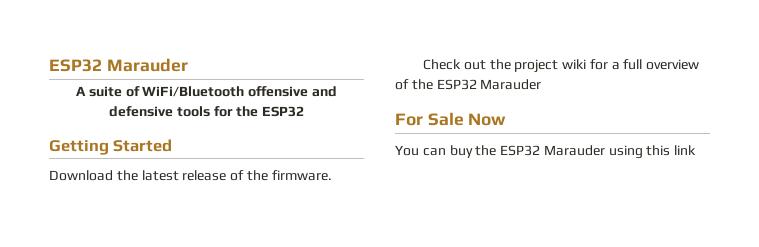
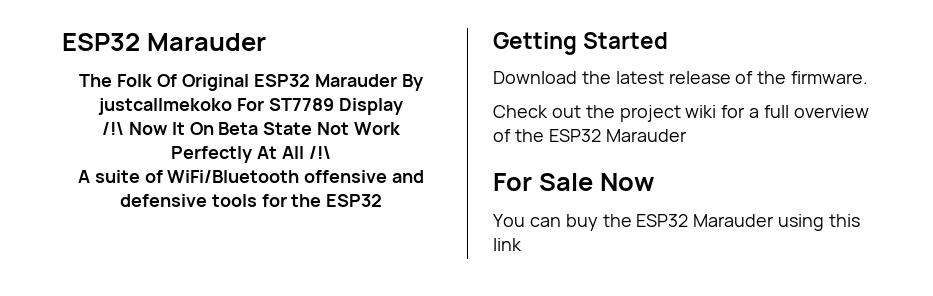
[49,58,188,72] ESP32 Marauder -> [62,33,266,51] [79,74,423,91] [98,98,403,115] [101,122,402,135] [171,146,331,163] ESP32 Marauder // The Folk Of Original ESP32 Marauder By justcallmekoko For ST7789 Display // /!\ Now It On Beta State Not Work Perfectly At All /!\

